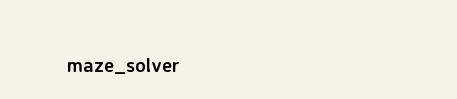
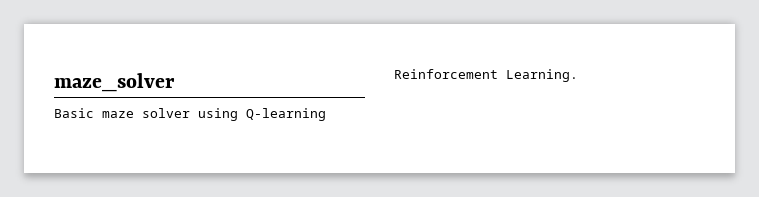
(180, 66) none -> [54,108,326,121] [394,69,578,82] // Basic maze solver using Q-learning Reinforcement Learning.

